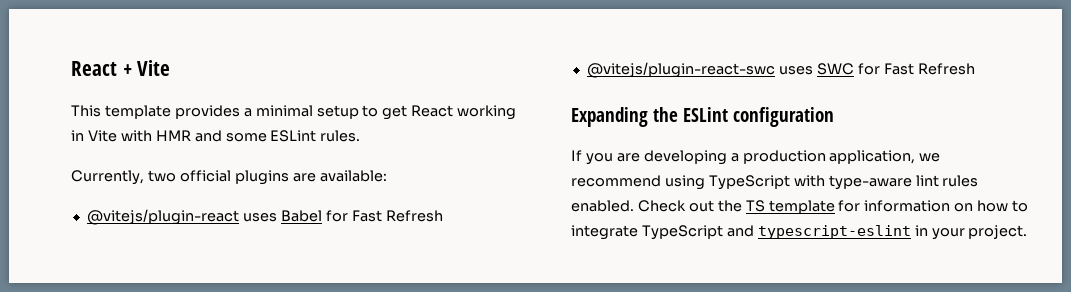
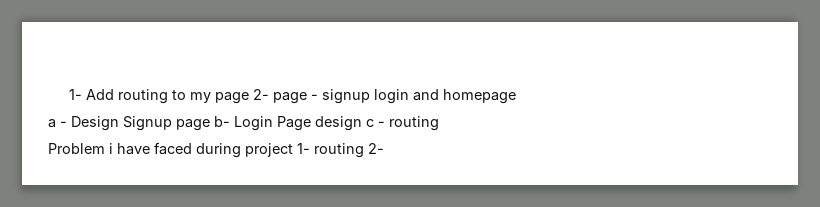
[71,60,171,76] [71,105,517,120] [71,130,361,142] [71,170,387,185] [86,209,443,225] [586,62,975,78] [571,107,834,127] [571,150,941,165] [571,175,979,190] [571,200,1029,214] [571,225,1028,240] React + Vite // This template provides a minimal setup to get React working in Vite with HMR and some ESLint rules. // Currently, two official plugins are available: // @vitejs/plugin-react uses Babel for Fast Refresh // @vitejs/plugin-react-swc uses SWC for Fast Refresh // Expanding the ESLint configuration // If you are developing a production application, we recommend using TypeScript with type-aware lint rules enabled. Check out the TS template for information on how to integrate TypeScript and typescript-eslint in your project. -> [69,89,517,104] [48,116,439,131] [48,142,384,158] 1- Add routing to my page 2- page - signup login and homepage // a - Design Signup page b- Login Page design c - routing // Problem i have faced during project 1- routing 2-

